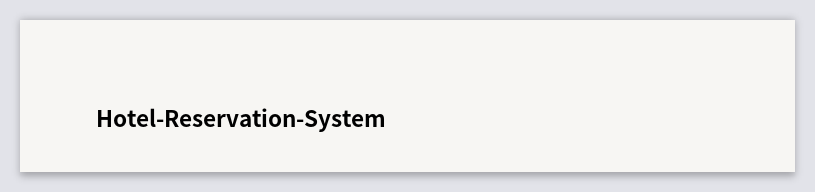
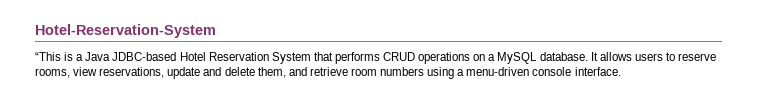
(386, 120) none -> [35,52,717,64] [35,67,621,79] // “This is a Java JDBC-based Hotel Reservation System that performs CRUD operations on a MySQL database. It allows users to reserve rooms, view reservations, update and delete them, and retrieve room numbers using a menu-driven console interface.

